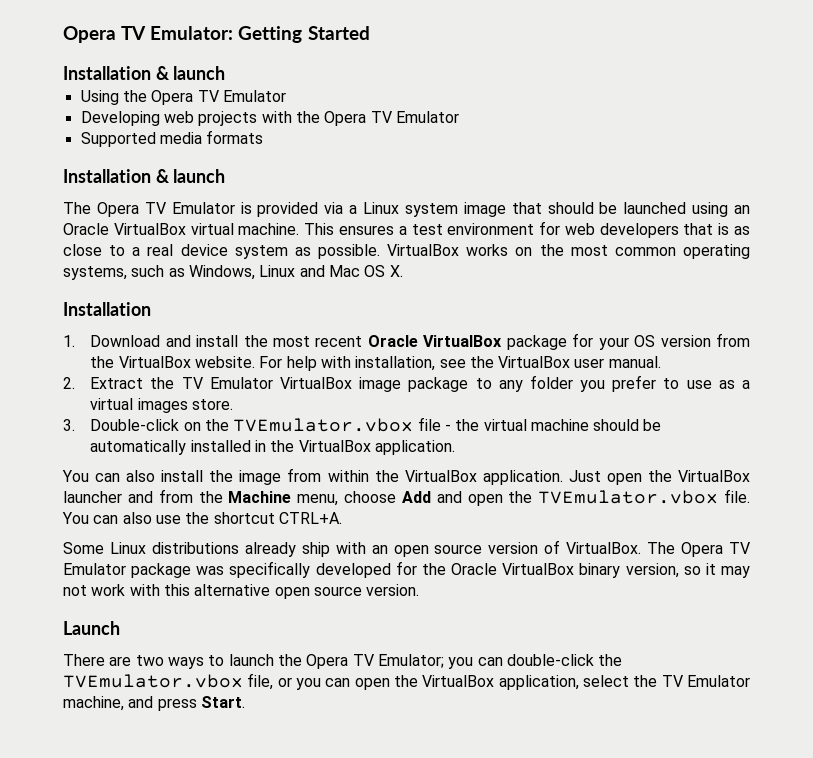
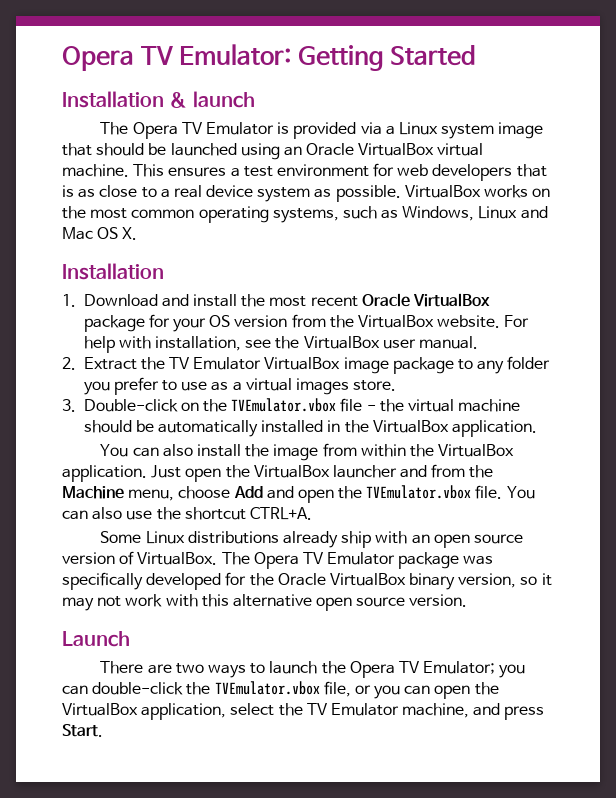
[80,90,286,105] [80,111,459,126] [80,130,264,147] [63,169,226,183] // Using the Opera TV Emulator // Developing web projects with the Opera TV Emulator // Supported media formats // Installation & launch -> (255, 99) none

